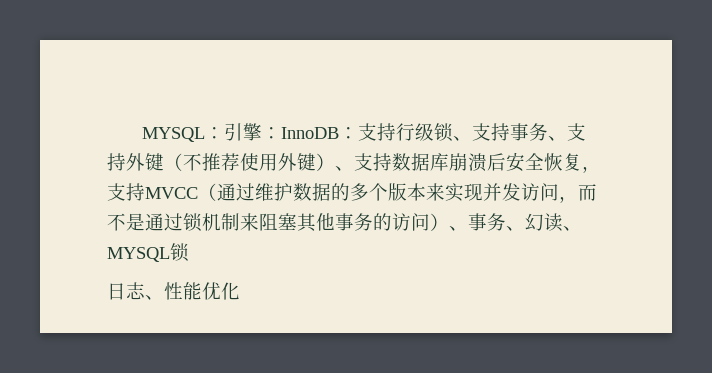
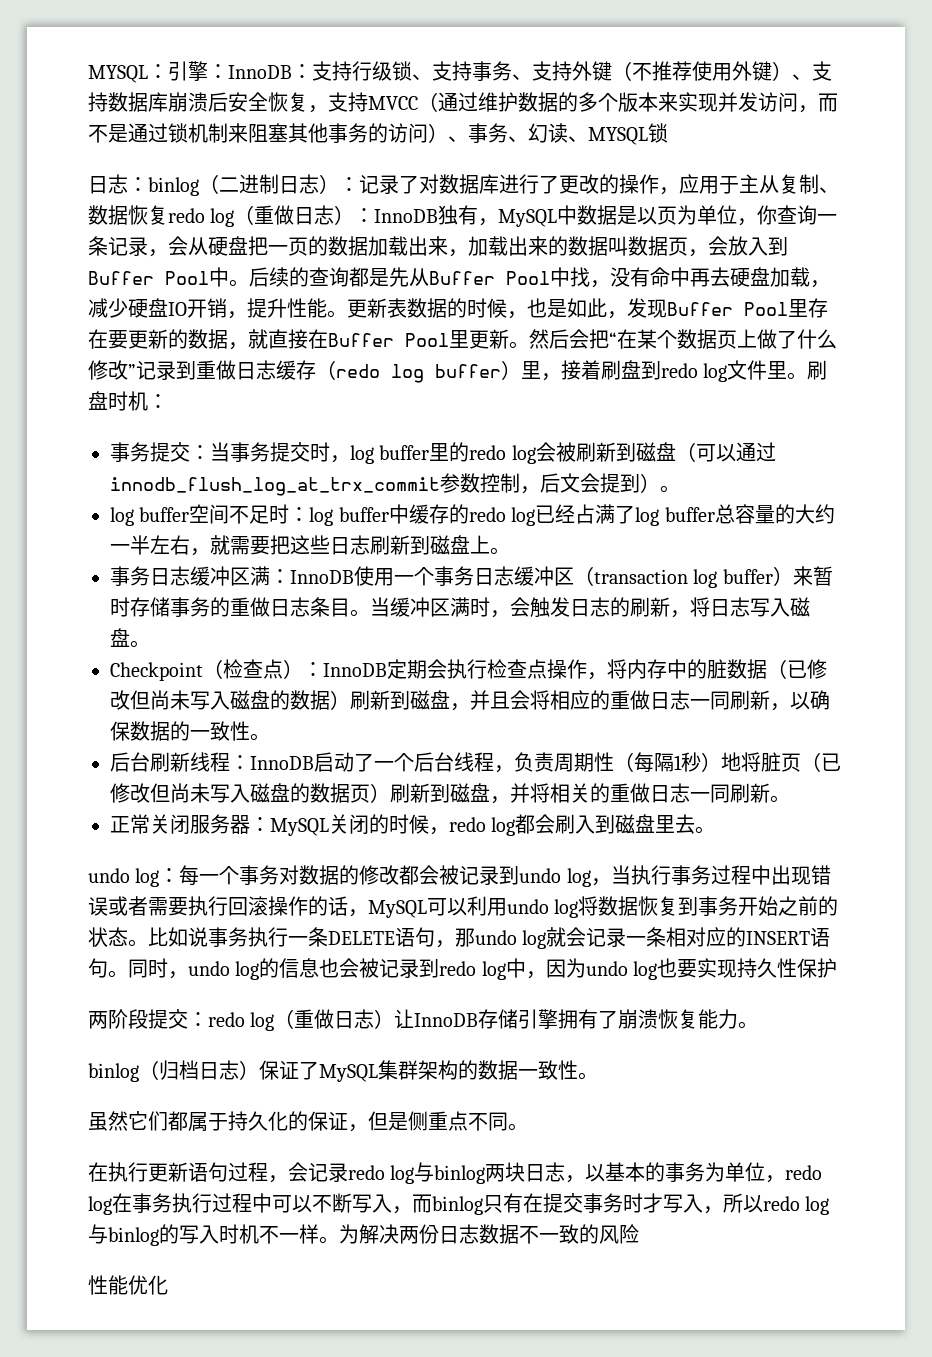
[145,295,164,300] 、 -> [128,174,839,196] [88,205,838,227] [88,236,788,257] [88,267,830,288] [88,298,828,319] [88,329,837,350] [88,360,828,383] [88,391,168,411] [110,442,776,464] [110,473,680,496] [110,504,835,526] [110,535,510,556] [110,566,833,588] [110,597,810,618] [110,628,150,648] [110,659,827,681] [110,690,830,711] [110,721,270,741] [110,752,841,773] [110,783,790,804] [110,814,716,836] [88,865,831,887] [88,896,839,918] [88,927,831,949] [88,958,838,980] [88,1009,759,1031] [88,1060,598,1082] [88,1111,528,1132] [88,1162,823,1184] [88,1193,830,1215] [88,1224,639,1246] ：binlog（二进制日志）：记录了对数据库进行了更改的操作，应用于主从复制、数据恢复redo log（重做日志）：InnoDB独有，MySQL中数据是以页为单位，你查询一条记录，会从硬盘把一页的数据加载出来，加载出来的数据叫数据页，会放入到Buffer Pool中。后续的查询都是先从Buffer Pool中找，没有命中再去硬盘加载，减少硬盘IO开销，提升性能。更新表数据的时候，也是如此，发现Buffer Pool里存在要更新的数据，就直接在Buffer Pool里更新。然后会把“在某个数据页上做了什么修改”记录到重做日志缓存（redo log buffer）里，接着刷盘到redo log文件里。刷盘时机： // 事务提交：当事务提交时，log buffer里的redo log会被刷新到磁盘（可以通过innodb_flush_log_at_trx_commit参数控制，后文会提到）。 // log buffer空间不足时：log buffer中缓存的redo log已经占满了log buffer总容量的大约一半左右，就需要把这些日志刷新到磁盘上。 // 事务日志缓冲区满：InnoDB使用一个事务日志缓冲区（transaction log buffer）来暂时存储事务的重做日志条目。当缓冲区满时，会触发日志的刷新，将日志写入磁盘。 // Checkpoint（检查点）：InnoDB定期会执行检查点操作，将内存中的脏数据（已修改但尚未写入磁盘的数据）刷新到磁盘，并且会将相应的重做日志一同刷新，以确保数据的一致性。 // 后台刷新线程：InnoDB启动了一个后台线程，负责周期性（每隔1秒）地将脏页（已修改但尚未写入磁盘的数据页）刷新到磁盘，并将相关的重做日志一同刷新。 // 正常关闭服务器：MySQL关闭的时候，redo log都会刷入到磁盘里去。 // undo log：每一个事务对数据的修改都会被记录到undo log，当执行事务过程中出现错误或者需要执行回滚操作的话，MySQL可以利用undo log将数据恢复到事务开始之前的状态。比如说事务执行一条DELETE语句，那undo log就会记录一条相对应的INSERT语句。同时，undo log的信息也会被记录到redo log中，因为undo log也要实现持久性保护 // 两阶段提交：redo log（重做日志）让InnoDB存储引擎拥有了崩溃恢复能力。 // binlog（归档日志）保证了MySQL集群架构的数据一致性。 // 虽然它们都属于持久化的保证，但是侧重点不同。 // 在执行更新语句过程，会记录redo log与binlog两块日志，以基本的事务为单位，redo log在事务执行过程中可以不断写入，而binlog只有在提交事务时才写入，所以redo log与binlog的写入时机不一样。为解决两份日志数据不一致的风险 //

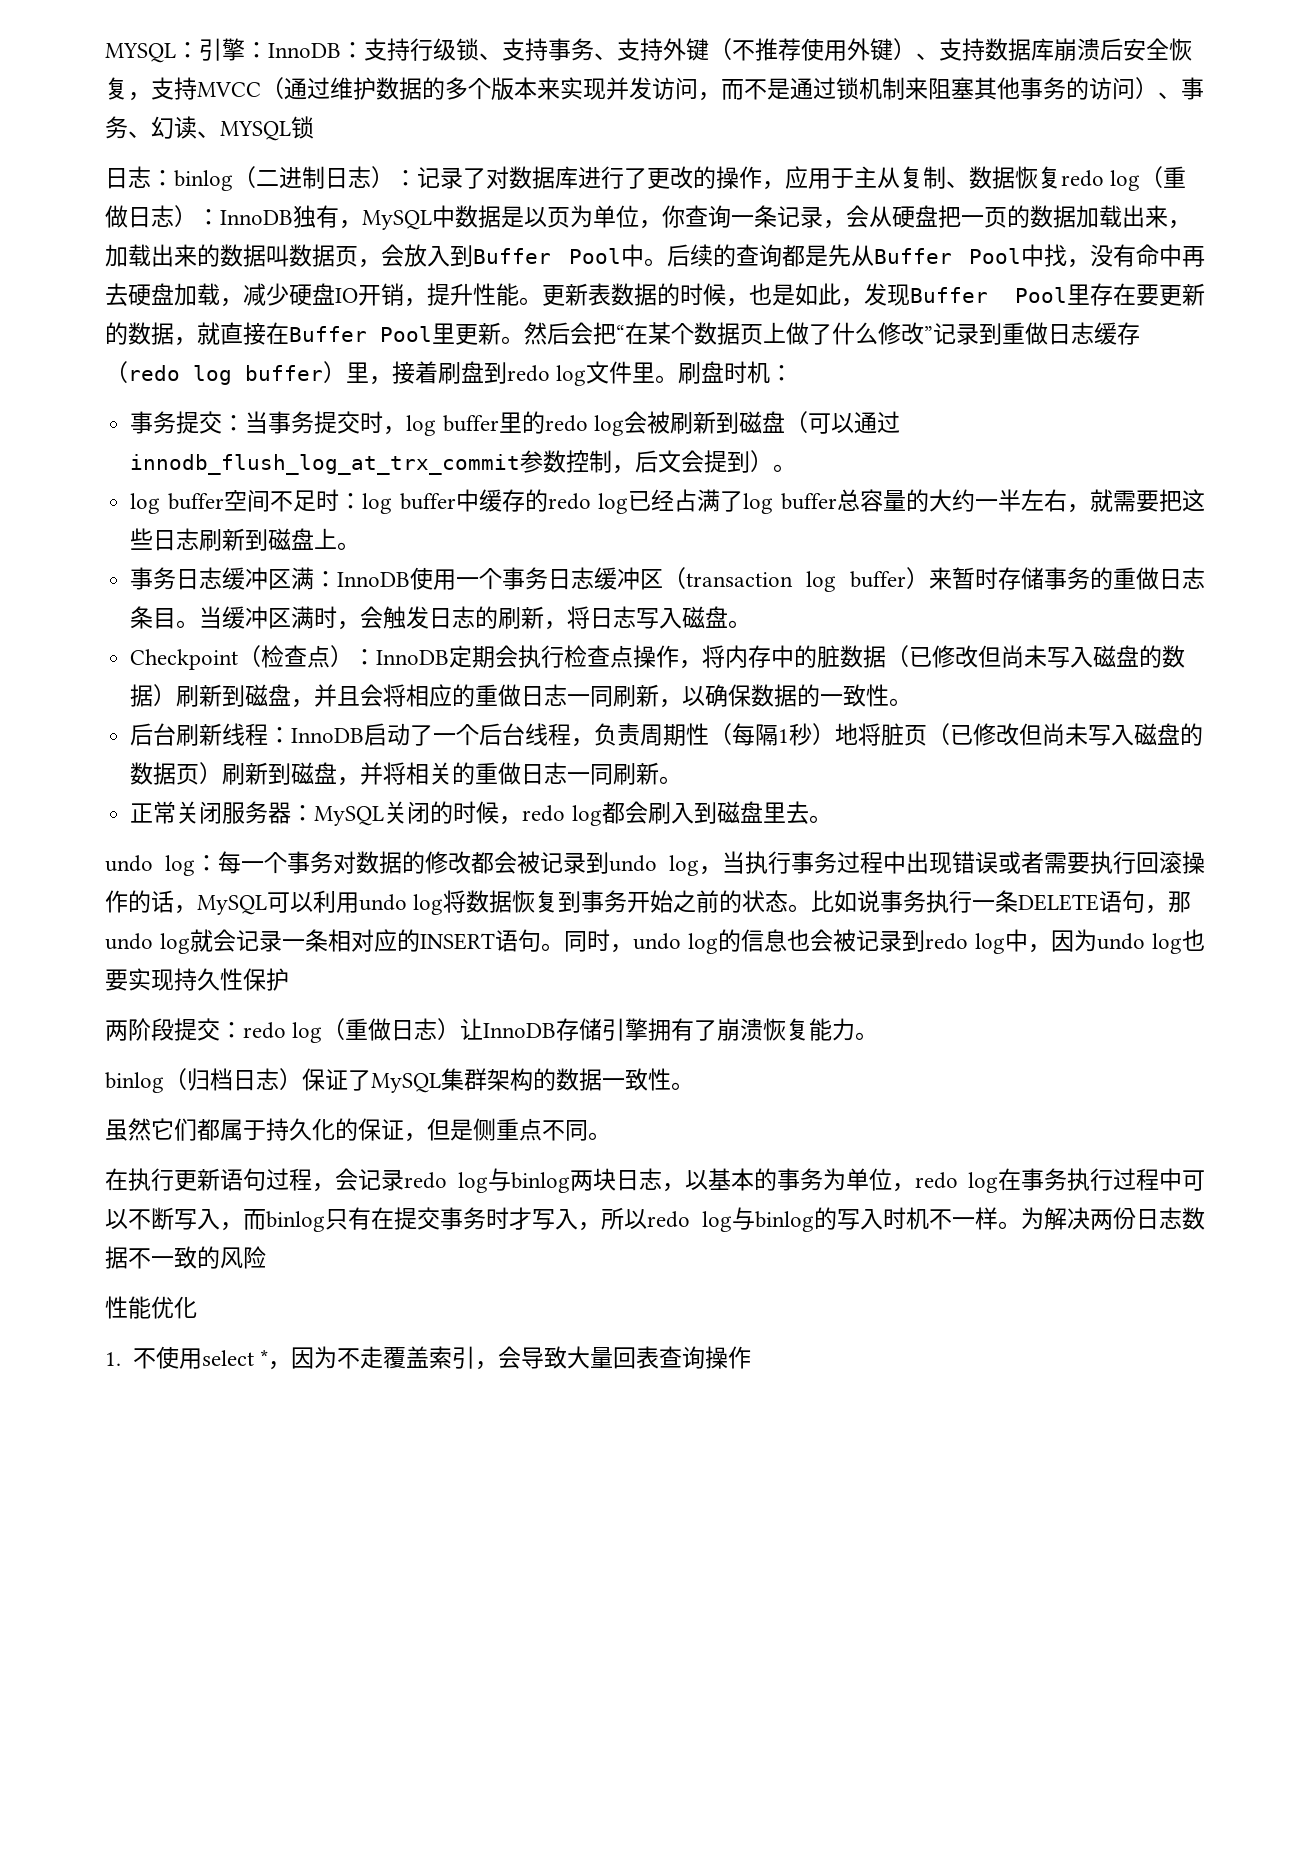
(168, 1285) none -> [105,1346,752,1370] // 1.不使用select *，因为不走覆盖索引，会导致大量回表查询操作

